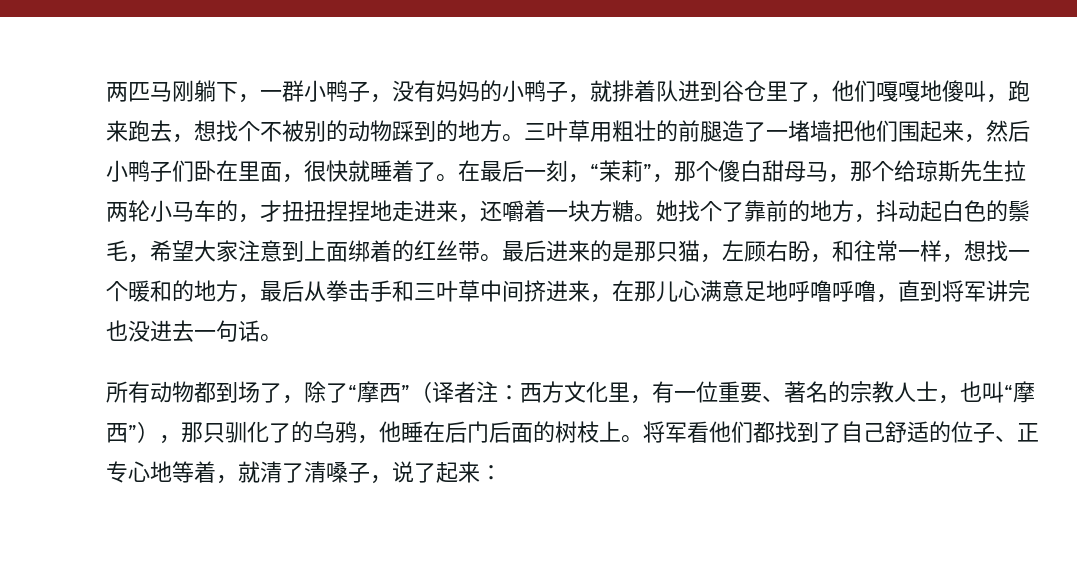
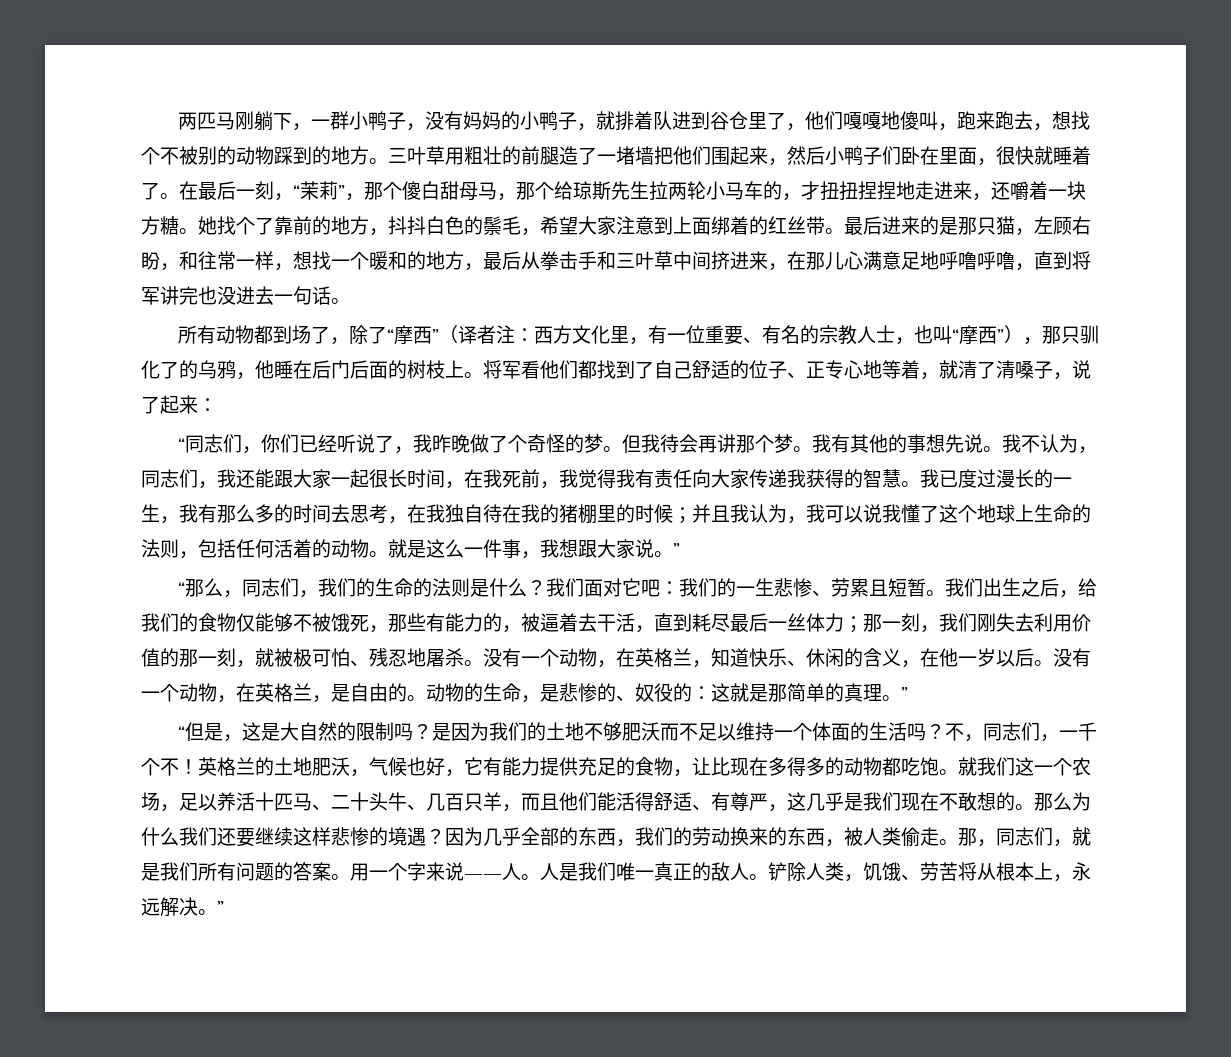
[898,200,942,222] 动起 -> [407,216,426,235] 抖
[784,381,806,403] 著 -> [761,325,781,344] 有
(502, 472) none -> [177,434,1097,454] [141,469,1072,489] [141,504,1091,524] [141,539,680,559] [177,578,1097,598] [141,613,1091,633] [141,648,1091,668] [141,683,908,703] [177,722,1097,742] [141,757,1091,777] [141,792,1091,812] [141,827,1091,847] [141,862,1091,882] [141,897,224,917] // “同志们，你们已经听说了，我昨晚做了个奇怪的梦。但我待会再讲那个梦。我有其他的事想先说。我不认为，同志们，我还能跟大家一起很长时间，在我死前，我觉得我有责任向大家传递我获得的智慧。我已度过漫长的一生，我有那么多的时间去思考，在我独自待在我的猪棚里的时候；并且我认为，我可以说我懂了这个地球上生命的法则，包括任何活着的动物。就是这么一件事，我想跟大家说。” // “那么，同志们，我们的生命的法则是什么？我们面对它吧：我们的一生悲惨、劳累且短暂。我们出生之后，给我们的食物仅能够不被饿死，那些有能力的，被逼着去干活，直到耗尽最后一丝体力；那一刻，我们刚失去利用价值的那一刻，就被极可怕、残忍地屠杀。没有一个动物，在英格兰，知道快乐、休闲的含义，在他一岁以后。没有一个动物，在英格兰，是自由的。动物的生命，是悲惨的、奴役的：这就是那简单的真理。” // “但是，这是大自然的限制吗？是因为我们的土地不够肥沃而不足以维持一个体面的生活吗？不，同志们，一千个不！英格兰的土地肥沃，气候也好，它有能力提供充足的食物，让比现在多得多的动物都吃饱。就我们这一个农场，足以养活十匹马、二十头牛、几百只羊，而且他们能活得舒适、有尊严，这几乎是我们现在不敢想的。那么为什么我们还要继续这样悲惨的境遇？因为几乎全部的东西，我们的劳动换来的东西，被人类偷走。那，同志们，就是我们所有问题的答案。用一个字来说——人。人是我们唯一真正的敌人。铲除人类，饥饿、劳苦将从根本上，永远解决。”

